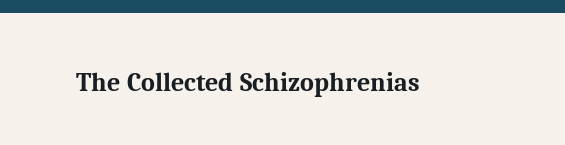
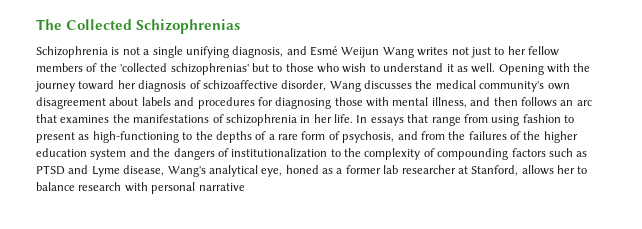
(420, 84) none -> [36,46,559,58] [36,63,591,75] [35,80,570,92] [36,97,592,109] [36,114,574,126] [36,131,578,143] [36,148,588,160] [36,165,588,177] [36,182,245,194] // Schizophrenia is not a single unifying diagnosis, and Esmé Weijun Wang writes not just to her fellow members of the 'collected schizophrenias' but to those who wish to understand it as well. Opening with the journey toward her diagnosis of schizoaffective disorder, Wang discusses the medical community's own disagreement about labels and procedures for diagnosing those with mental illness, and then follows an arc that examines the manifestations of schizophrenia in her life. In essays that range from using fashion to present as high-functioning to the depths of a rare form of psychosis, and from the failures of the higher education system and the dangers of institutionalization to the complexity of compounding factors such as PTSD and Lyme disease, Wang's analytical eye, honed as a former lab researcher at Stanford, allows her to balance research with personal narrative

